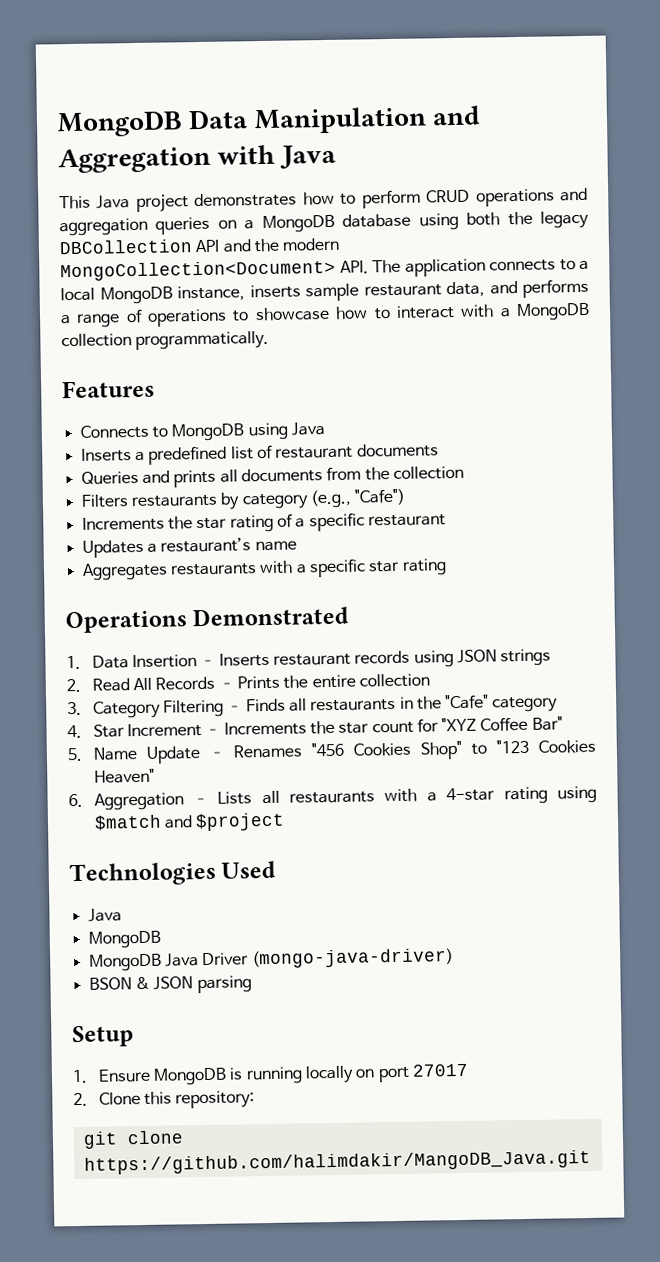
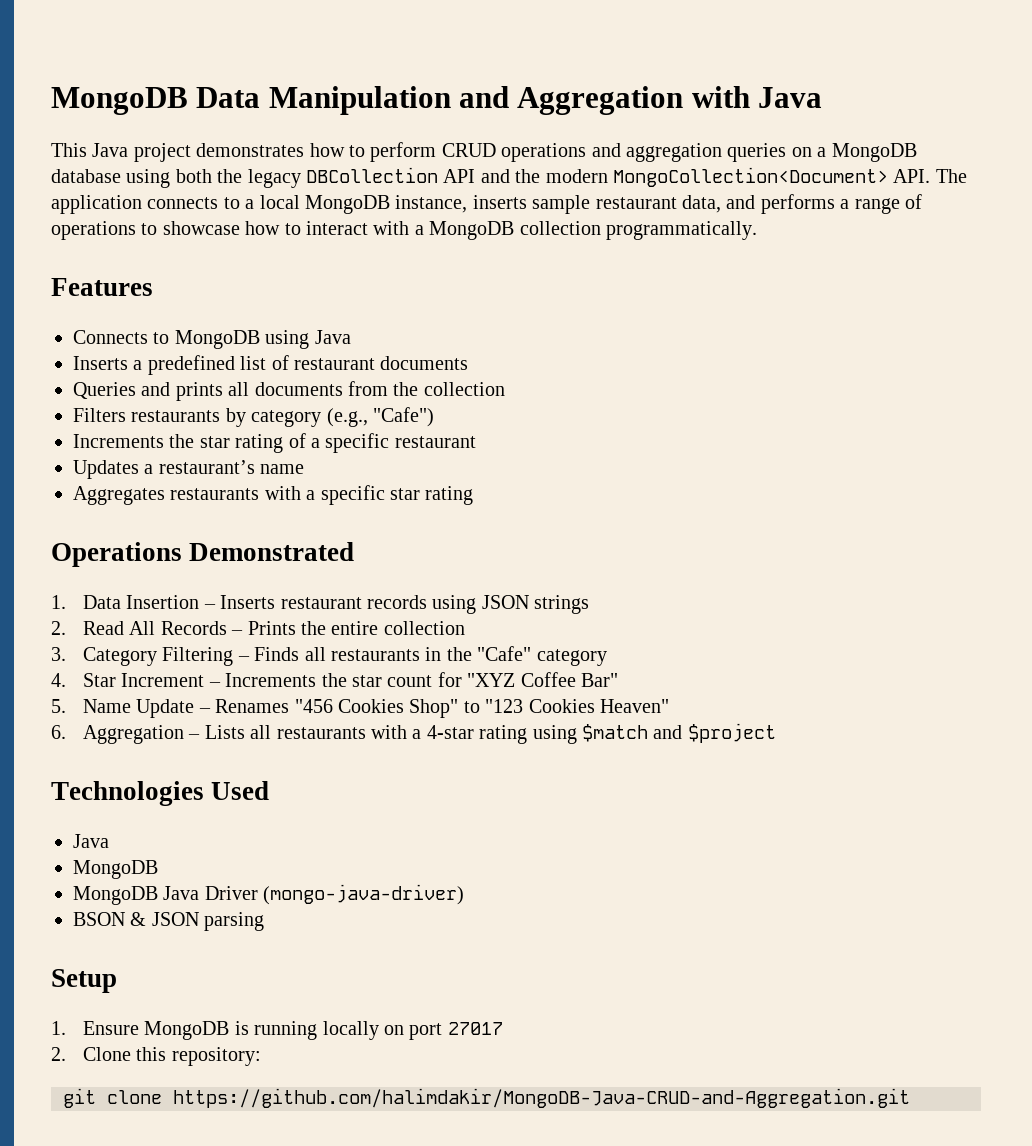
[83,1149,591,1175] https://github.com/halimdakir/MangoDB_Java.git -> [173,1088,910,1108] https://github.com/halimdakir/MongoDB-Java-CRUD-and-Aggregation.git

